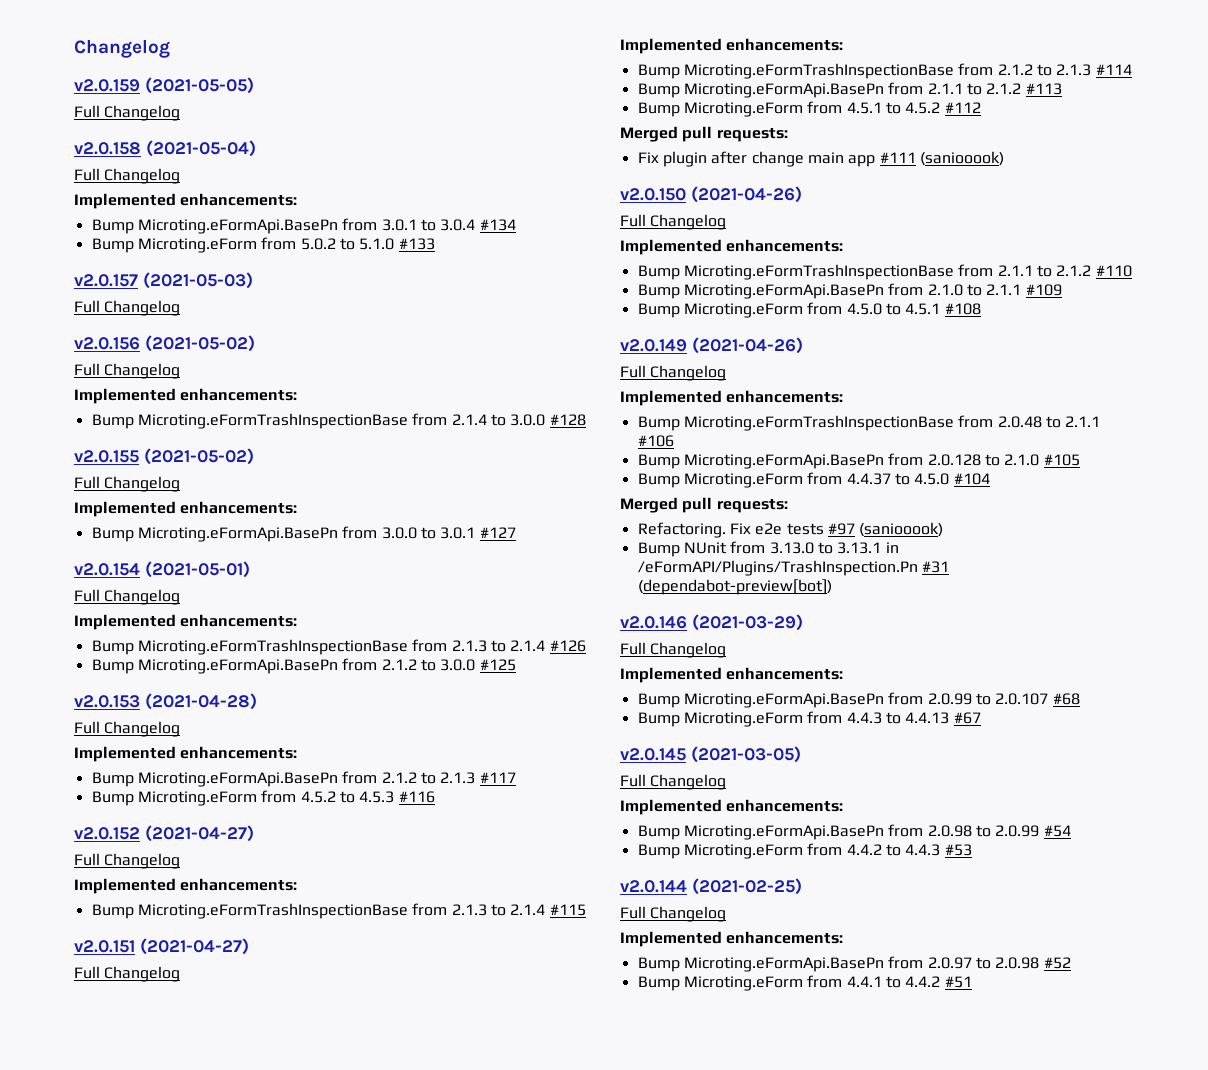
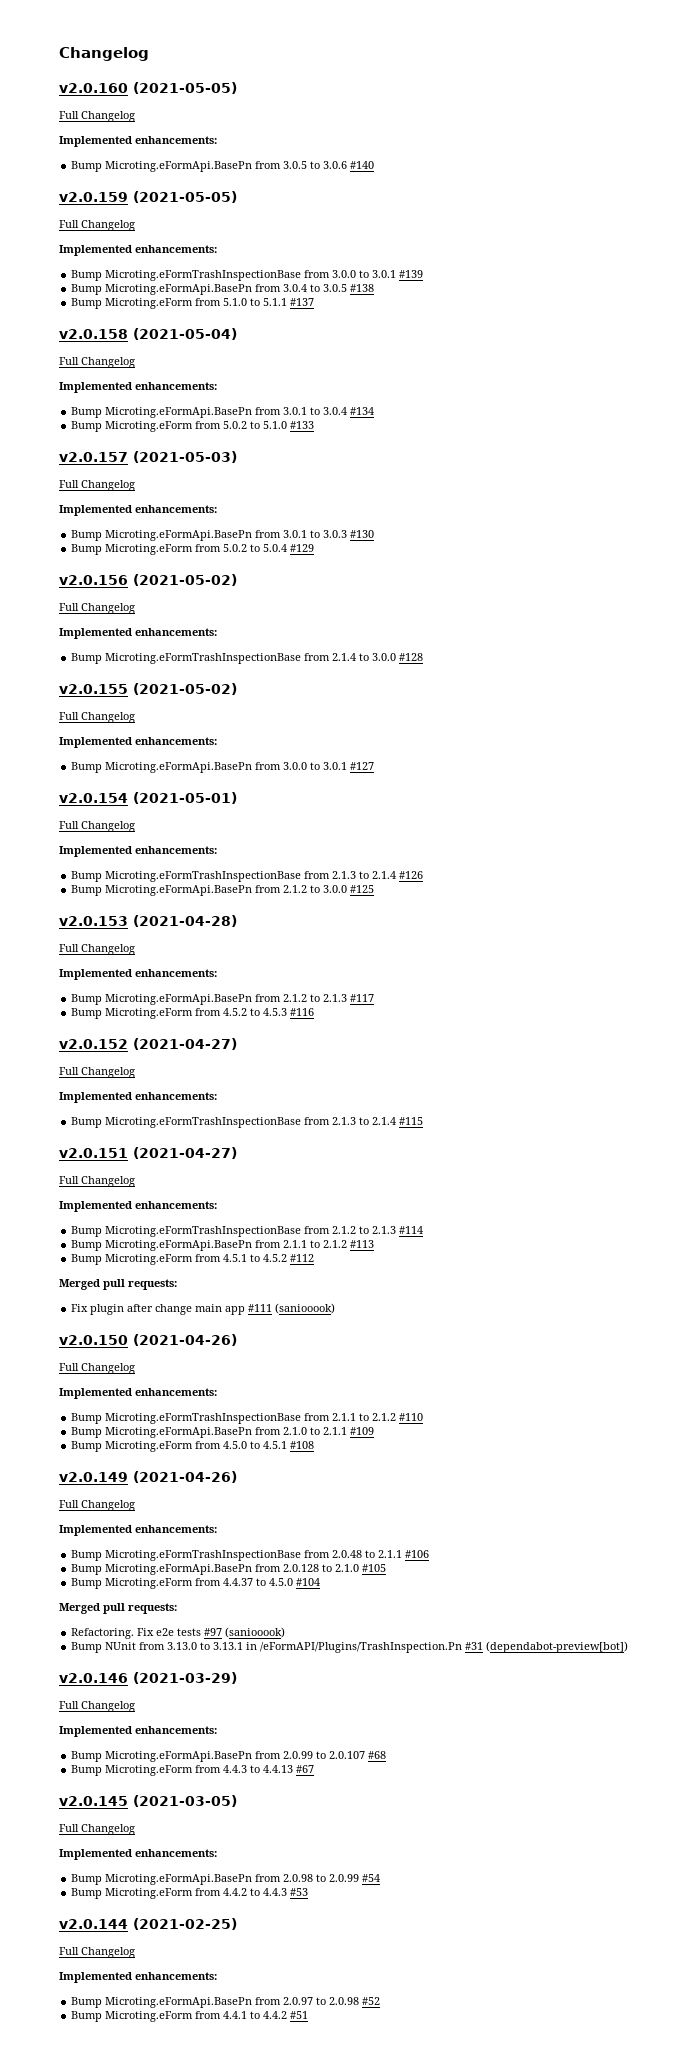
[74,39,170,58] [74,77,254,94] [74,105,181,121] Changelog // v2.0.159 (2021-05-05) // Full Changelog -> [59,47,149,61] [59,82,237,94] [59,111,135,122] [59,136,217,147] [71,161,375,172] [59,191,237,203] [59,220,135,231] [59,245,217,256] [71,270,424,281] [71,284,375,295] [71,298,315,309] Changelog // v2.0.160 (2021-05-05) // Full Changelog // Implemented enhancements: // Bump Microting.eFormApi.BasePn from 3.0.5 to 3.0.6 #140 // v2.0.159 (2021-05-05) // Full Changelog // Implemented enhancements: // Bump Microting.eFormTrashInspectionBase from 3.0.0 to 3.0.1 #139 // Bump Microting.eFormApi.BasePn from 3.0.4 to 3.0.5 #138 // Bump Microting.eForm from 5.1.0 to 5.1.1 #137
(181, 308) none -> [59,505,217,516] [71,530,375,541] [71,544,315,555] // Implemented enhancements: // Bump Microting.eFormApi.BasePn from 3.0.1 to 3.0.3 #130 // Bump Microting.eForm from 5.0.2 to 5.0.4 #129

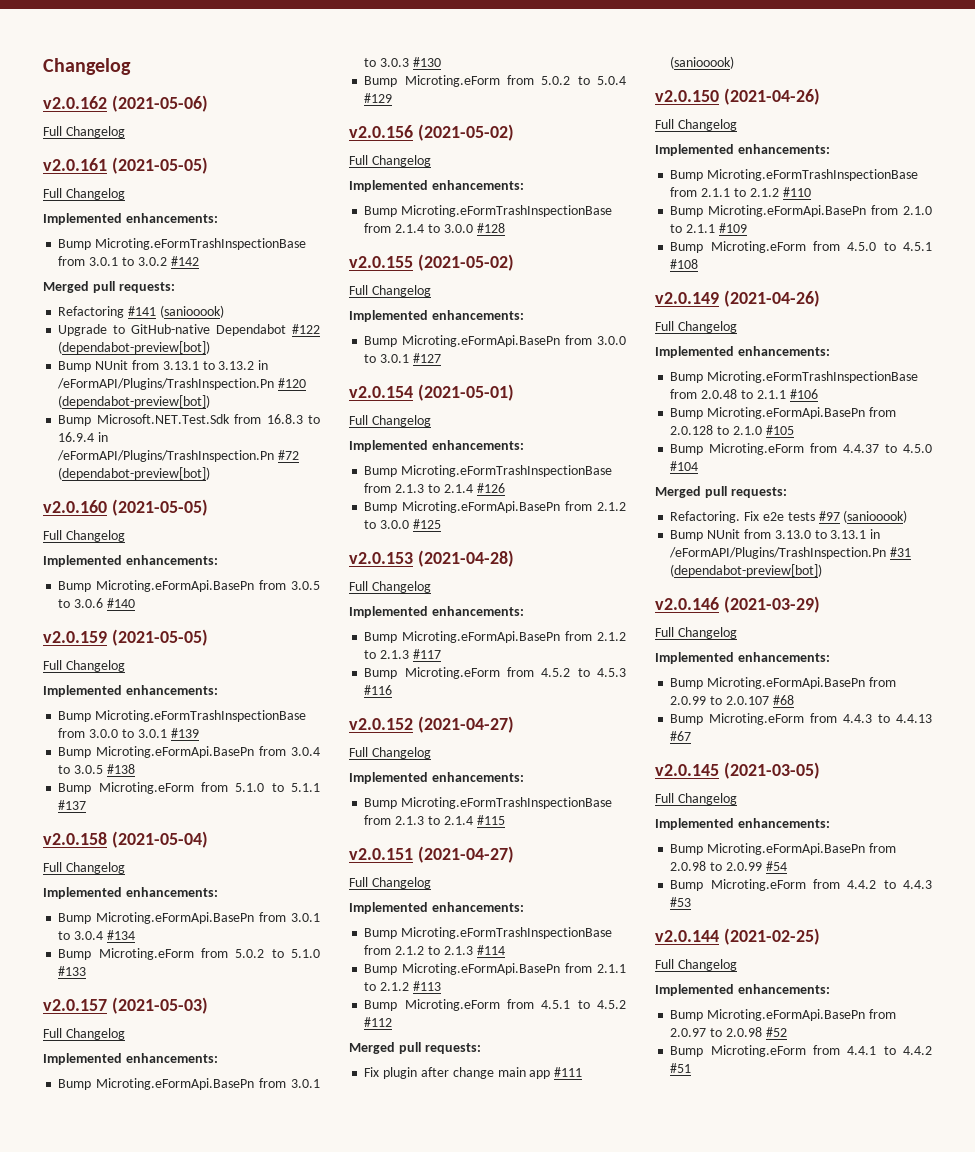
[59,47,149,61] Changelog -> [43,58,131,75] [43,95,208,112] [43,126,125,138] [43,157,208,174] [43,188,125,200] [43,213,218,225] [58,238,307,250] [58,256,199,266] [43,281,175,293] [58,305,224,318] [58,324,320,336] [58,341,211,354] [58,360,269,372] [57,378,307,390] [58,395,211,408] [58,414,320,426] [58,432,109,442] [57,450,300,462] [58,467,211,480] Changelog // v2.0.162 (2021-05-06) // Full Changelog // v2.0.161 (2021-05-05) // Full Changelog // Implemented enhancements: // Bump Microting.eFormTrashInspectionBase from 3.0.1 to 3.0.2 #142 // Merged pull requests: // Refactoring #141 (saniooook) // Upgrade to GitHub-native Dependabot #122 (dependabot-preview[bot]) // Bump NUnit from 3.13.1 to 3.13.2 in /eFormAPI/Plugins/TrashInspection.Pn #120 (dependabot-preview[bot]) // Bump Microsoft.NET.Test.Sdk from 16.8.3 to 16.9.4 in /eFormAPI/Plugins/TrashInspection.Pn #72 (dependabot-preview[bot])

